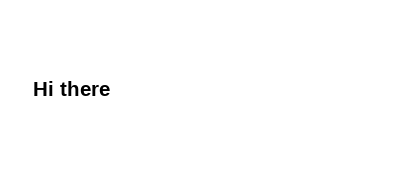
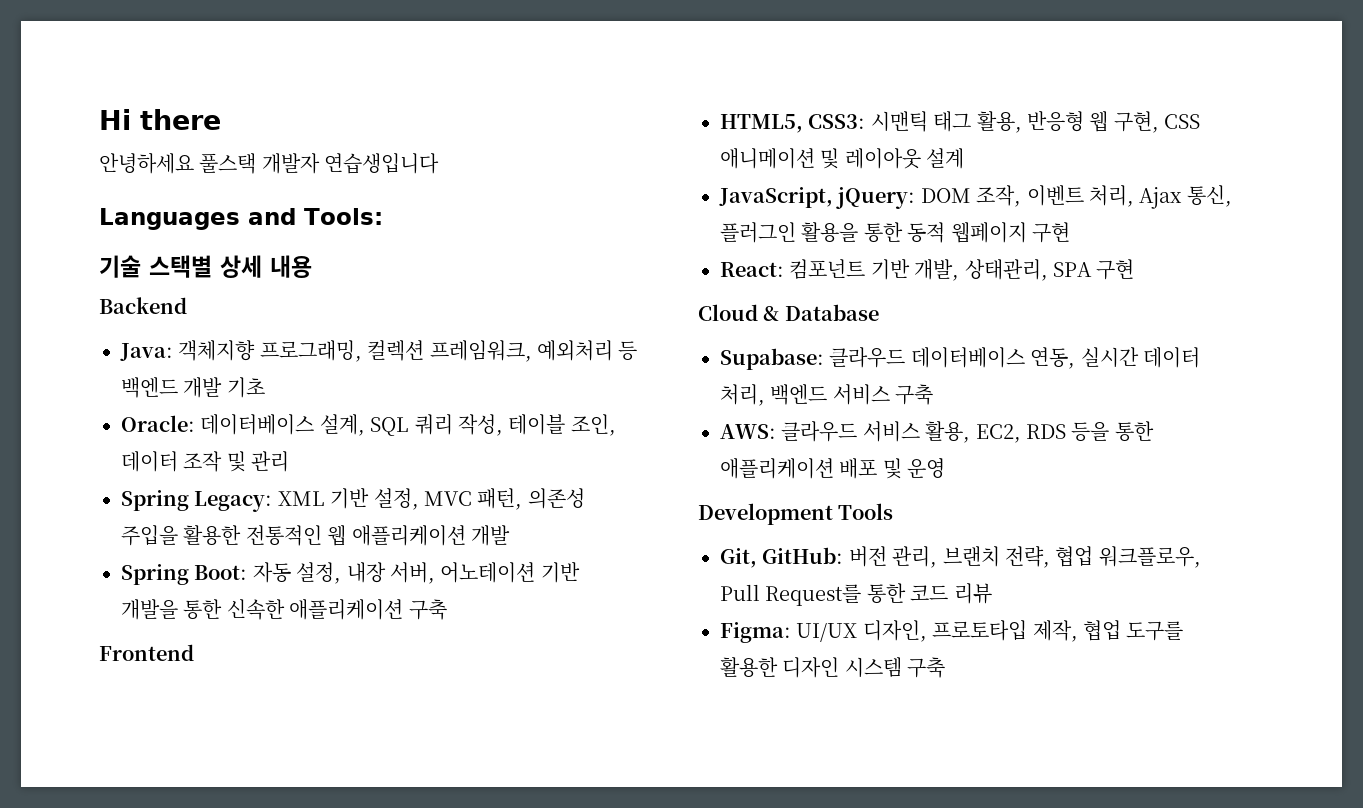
(110, 88) none -> [99,153,440,174] [99,208,383,230] [99,255,312,278] [99,297,187,314] [120,340,638,362] [121,377,265,398] [121,414,616,436] [121,451,290,472] [121,488,585,512] [121,525,510,546] [121,562,580,585] [121,599,447,620] [99,644,194,661] [720,111,1201,133] [720,148,965,169] [719,185,1232,209] [720,222,1070,243] [720,259,1135,281] [698,304,879,321] [720,347,1200,370] [720,384,934,406] [720,421,1154,443] [720,458,946,479] [698,503,894,525] [720,546,1201,568] [720,583,992,606] [720,620,1184,643] [720,657,946,678] // 안녕하세요 풀스택 개발자 연습생입니다 // Languages and Tools: // 기술 스택별 상세 내용 // Backend // Java: 객체지향 프로그래밍, 컬렉션 프레임워크, 예외처리 등 백엔드 개발 기초 // Oracle: 데이터베이스 설계, SQL 쿼리 작성, 테이블 조인, 데이터 조작 및 관리 // Spring Legacy: XML 기반 설정, MVC 패턴, 의존성 주입을 활용한 전통적인 웹 애플리케이션 개발 // Spring Boot: 자동 설정, 내장 서버, 어노테이션 기반 개발을 통한 신속한 애플리케이션 구축 // Frontend // HTML5, CSS3: 시맨틱 태그 활용, 반응형 웹 구현, CSS 애니메이션 및 레이아웃 설계 // JavaScript, jQuery: DOM 조작, 이벤트 처리, Ajax 통신, 플러그인 활용을 통한 동적 웹페이지 구현 // React: 컴포넌트 기반 개발, 상태관리, SPA 구현 // Cloud & Database // Supabase: 클라우드 데이터베이스 연동, 실시간 데이터 처리, 백엔드 서비스 구축 // AWS: 클라우드 서비스 활용, EC2, RDS 등을 통한 애플리케이션 배포 및 운영 // Development Tools // Git, GitHub: 버전 관리, 브랜치 전략, 협업 워크플로우, Pull Request를 통한 코드 리뷰 // Figma: UI/UX 디자인, 프로토타입 제작, 협업 도구를 활용한 디자인 시스템 구축

